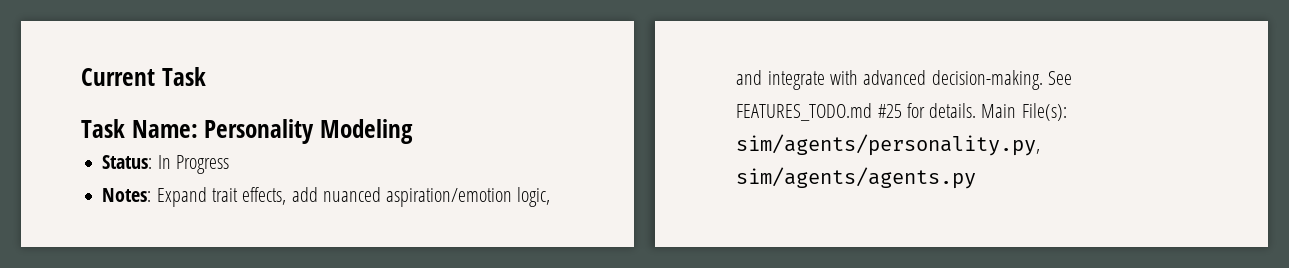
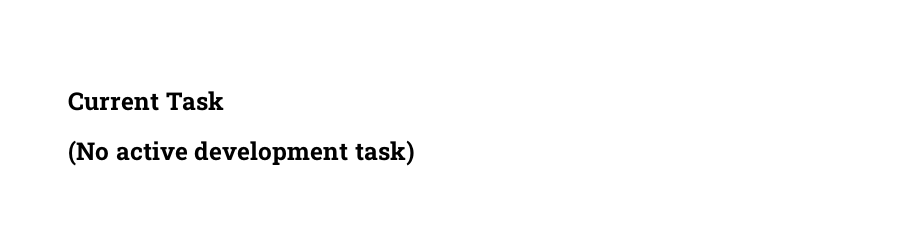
[81,119,413,144] [102,155,229,174] [102,187,551,207] [736,70,1072,90] [736,103,1067,121] [736,134,1041,156] [736,167,977,189] Task Name: Personality Modeling // Status: In Progress // Notes: Expand trait effects, add nuanced aspiration/emotion logic, and integrate with advanced decision-making. See FEATURES_TODO.md #25 for details. Main File(s): sim/agents/personality.py, sim/agents/agents.py -> [68,140,415,166] (No active development task)

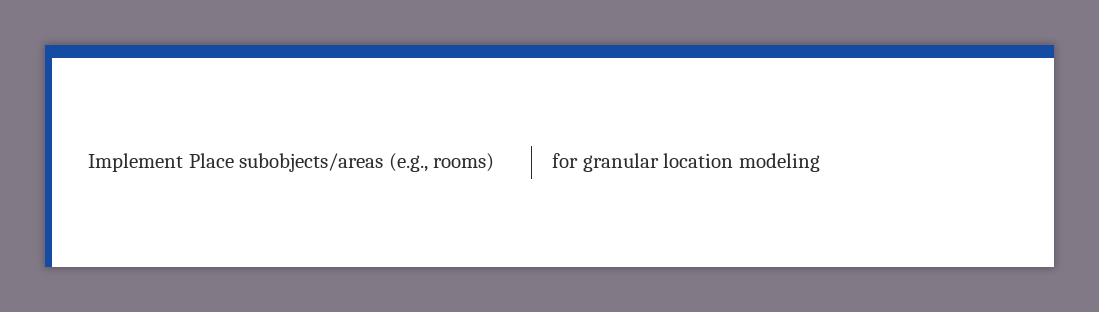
[68,91,224,111] [68,140,415,166] Current Task // (No active development task) -> [88,153,820,172] Implement Place subobjects/areas (e.g., rooms) for granular location modeling

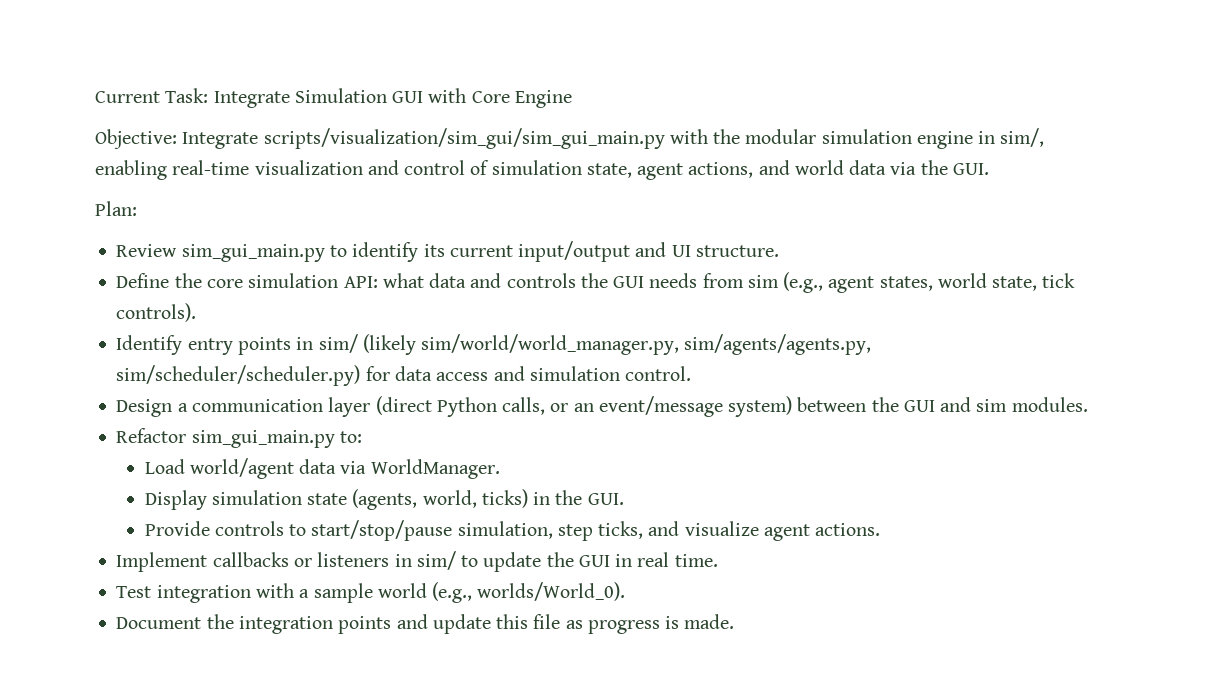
[88,153,820,172] Implement Place subobjects/areas (e.g., rooms) for granular location modeling -> [95,88,572,108] [95,128,1045,149] [95,160,989,180] [95,201,137,216] [116,241,779,262] [116,272,1076,293] [116,303,197,322] [116,334,872,355] [116,365,692,386] [116,396,1088,417] [116,428,362,448] [144,458,500,479] [144,489,624,510] [144,520,881,541] [116,551,718,572] [116,582,626,603] [116,614,735,634] Current Task: Integrate Simulation GUI with Core Engine // Objective: Integrate scripts/visualization/sim_gui/sim_gui_main.py with the modular simulation engine in sim/, enabling real-time visualization and control of simulation state, agent actions, and world data via the GUI. // Plan: // Review sim_gui_main.py to identify its current input/output and UI structure. // Define the core simulation API: what data and controls the GUI needs from sim (e.g., agent states, world state, tick controls). // Identify entry points in sim/ (likely sim/world/world_manager.py, sim/agents/agents.py, sim/scheduler/scheduler.py) for data access and simulation control. // Design a communication layer (direct Python calls, or an event/message system) between the GUI and sim modules. // Refactor sim_gui_main.py to: // Load world/agent data via WorldManager. // Display simulation state (agents, world, ticks) in the GUI. // Provide controls to start/stop/pause simulation, step ticks, and visualize agent actions. // Implement callbacks or listeners in sim/ to update the GUI in real time. // Test integration with a sample world (e.g., worlds/World_0). // Document the integration points and update this file as progress is made.

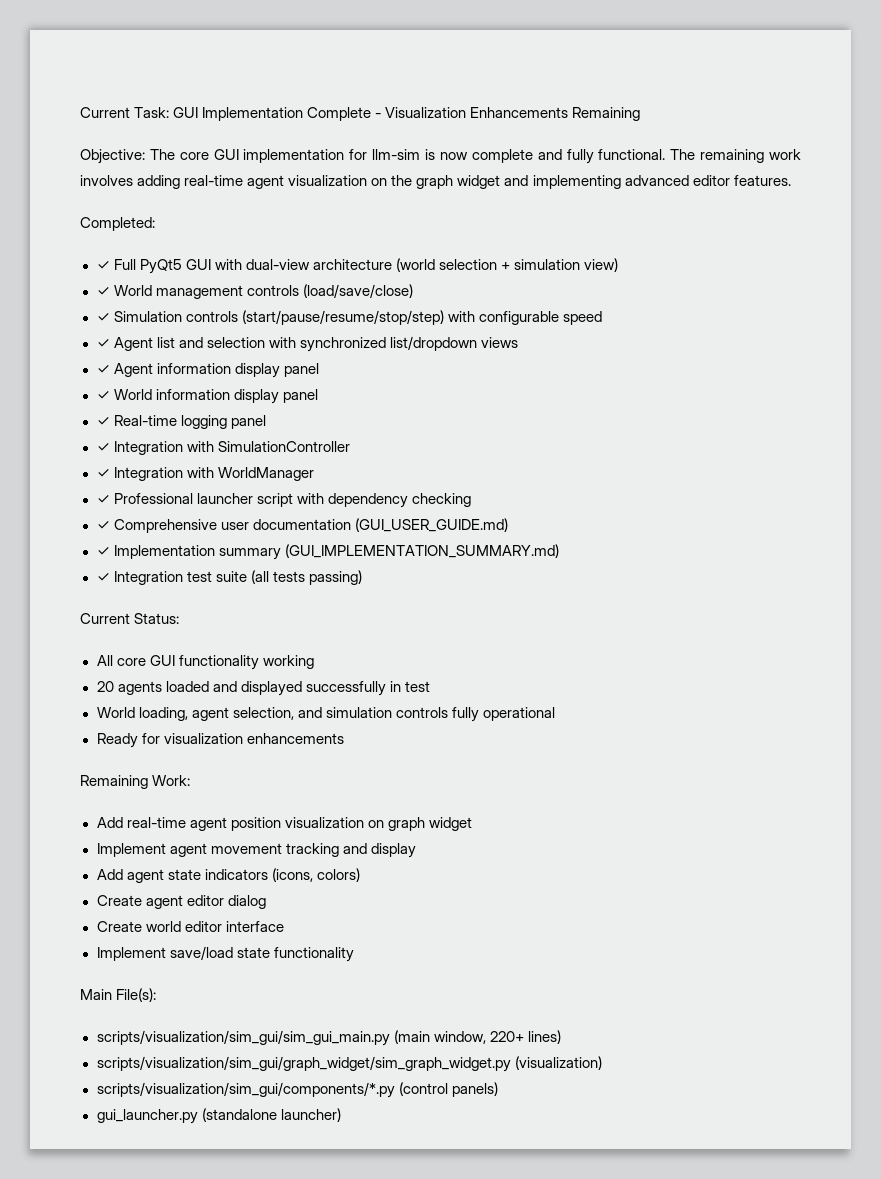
[213,88,572,108] [95,128,1045,149] [95,160,989,180] [95,201,137,216] [116,241,779,262] [116,272,1076,293] [116,303,197,322] [116,334,872,355] [116,365,692,386] [116,396,1088,417] [116,428,362,448] [144,458,500,479] [144,489,624,510] [144,520,881,541] [116,551,718,572] [116,582,626,603] [116,614,735,634] Integrate Simulation GUI with Core Engine // Objective: Integrate scripts/visualization/sim_gui/sim_gui_main.py with the modular simulation engine in sim/, enabling real-time visualization and control of simulation state, agent actions, and world data via the GUI. // Plan: // Review sim_gui_main.py to identify its current input/output and UI structure. // Define the core simulation API: what data and controls the GUI needs from sim (e.g., agent states, world state, tick controls). // Identify entry points in sim/ (likely sim/world/world_manager.py, sim/agents/agents.py, sim/scheduler/scheduler.py) for data access and simulation control. // Design a communication layer (direct Python calls, or an event/message system) between the GUI and sim modules. // Refactor sim_gui_main.py to: // Load world/agent data via WorldManager. // Display simulation state (agents, world, ticks) in the GUI. // Provide controls to start/stop/pause simulation, step ticks, and visualize agent actions. // Implement callbacks or listeners in sim/ to update the GUI in real time. // Test integration with a sample world (e.g., worlds/World_0). // Document the integration points and update this file as progress is made. -> [173,107,641,121] [80,149,802,164] [80,175,791,189] [80,217,155,231] [96,258,619,274] [96,284,413,299] [96,310,602,325] [96,336,518,352] [96,363,319,378] [96,389,318,404] [96,415,266,429] [96,441,350,455] [96,467,314,481] [96,493,471,508] [96,518,508,533] [96,544,559,560] [96,570,362,585] [80,613,180,624] [96,655,314,670] [96,681,430,696] [96,707,555,722] [96,733,344,748] [80,775,191,789] [96,817,472,831] [96,843,416,858] [96,868,360,883] [96,895,266,909] [96,921,284,932] [96,946,354,962] [80,988,157,1002] [96,1030,561,1046] [96,1056,602,1072] [96,1082,498,1098] [96,1108,341,1124] GUI Implementation Complete - Visualization Enhancements Remaining // Objective: The core GUI implementation for llm-sim is now complete and fully functional. The remaining work involves adding real-time agent visualization on the graph widget and implementing advanced editor features. // Completed: // ✓ Full PyQt5 GUI with dual-view architecture (world selection + simulation view) // ✓ World management controls (load/save/close) // ✓ Simulation controls (start/pause/resume/stop/step) with configurable speed // ✓ Agent list and selection with synchronized list/dropdown views // ✓ Agent information display panel // ✓ World information display panel // ✓ Real-time logging panel // ✓ Integration with SimulationController // ✓ Integration with WorldManager // ✓ Professional launcher script with dependency checking // ✓ Comprehensive user documentation (GUI_USER_GUIDE.md) // ✓ Implementation summary (GUI_IMPLEMENTATION_SUMMARY.md) // ✓ Integration test suite (all tests passing) // Current Status: // All core GUI functionality working // 20 agents loaded and displayed successfully in test // World loading, agent selection, and simulation controls fully operational // Ready for visualization enhancements // Remaining Work: // Add real-time agent position visualization on graph widget // Implement agent movement tracking and display // Add agent state indicators (icons, colors) // Create agent editor dialog // Create world editor interface // Implement save/load state functionality // Main File(s): // scripts/visualization/sim_gui/sim_gui_main.py (main window, 220+ lines) // scripts/visualization/sim_gui/graph_widget/sim_graph_widget.py (visualization) // scripts/visualization/sim_gui/components/*.py (control panels) // gui_launcher.py (standalone launcher)

